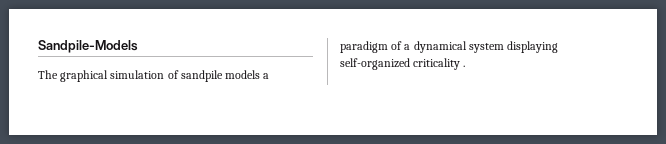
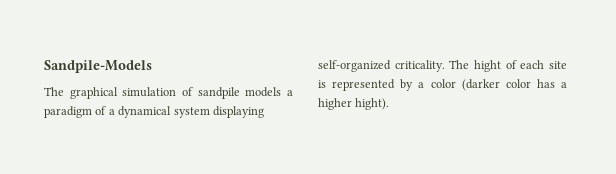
[413,58,466,70] criticality . -> [394,60,567,72] [318,79,567,91] [318,98,390,110] criticality. The hight of each site is represented by a color (darker color has a higher hight).

